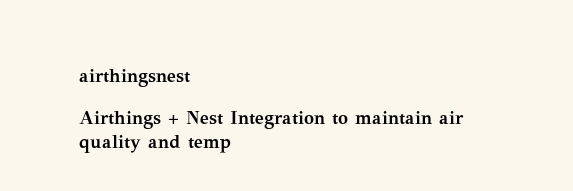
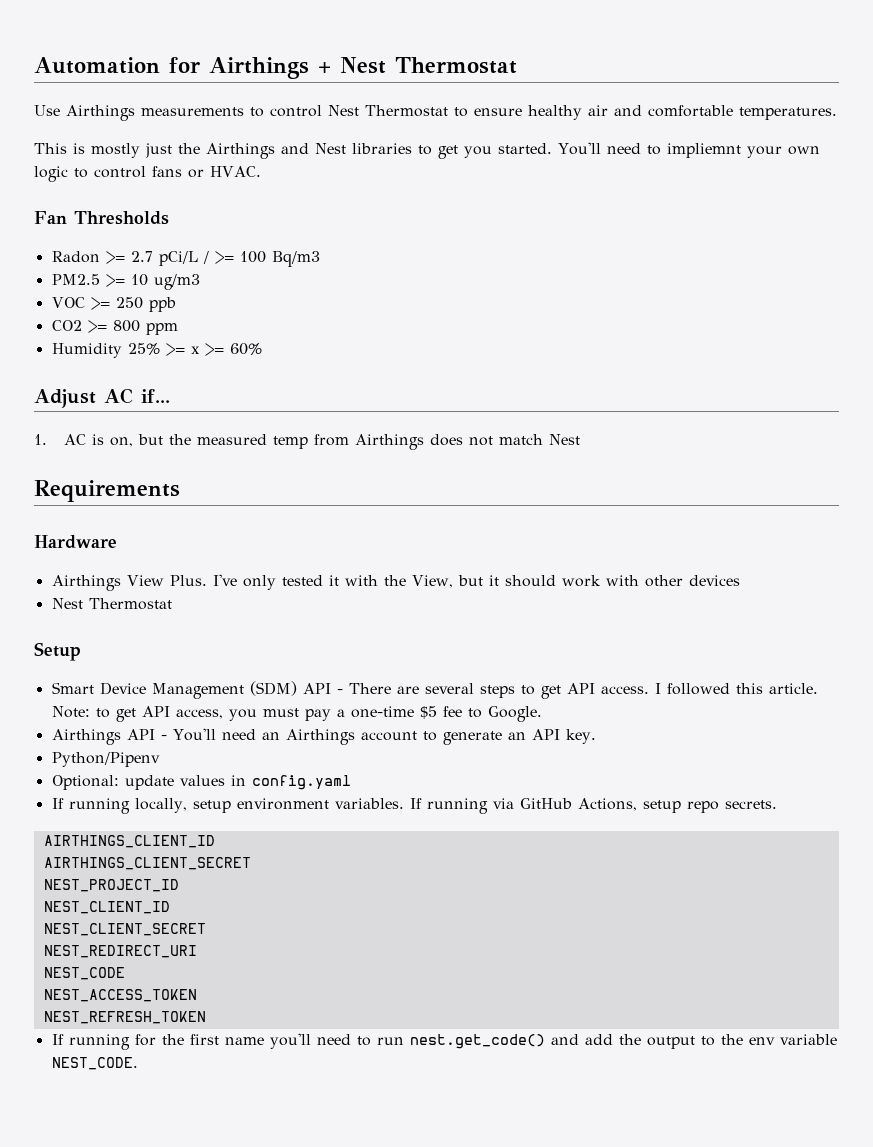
[79,69,190,87] airthingsnest // -> [34,57,200,74] Automation for
[230,111,464,129] [79,135,231,153] Integration to maintain air quality and temp -> [395,57,517,74] [34,105,837,121] [34,142,820,159] [34,166,261,182] [34,211,169,225] [51,251,320,267] [51,274,200,290] [51,297,176,312] [51,320,178,335] [51,343,262,358] [34,388,170,408] [34,434,581,450] [34,480,180,502] [34,535,117,549] [51,574,740,591] [51,598,172,610] [34,642,81,661] [51,681,818,699] [51,706,542,722] [51,728,596,745] [51,752,160,767] [51,775,351,790] [51,798,777,814] [43,835,215,848] [43,857,251,870] [43,879,179,892] [43,901,170,914] [43,923,206,936] [43,945,197,958] [43,967,125,980] [43,989,197,1002] [43,1011,206,1024] [51,1033,837,1050] [51,1057,138,1070] Thermostat // Use Airthings measurements to control Nest Thermostat to ensure healthy air and comfortable temperatures. // This is mostly just the Airthings and Nest libraries to get you started. You'll need to impliemnt your own logic to control fans or HVAC. // Fan Thresholds // Radon >= 2.7 pCi/L / >= 100 Bq/m3 // PM2.5 >= 10 ug/m3 // VOC >= 250 ppb // CO2 >= 800 ppm // Humidity 25% >= x >= 60% // Adjust AC if... // 1. AC is on, but the measured temp from Airthings does not match Nest // Requirements // Hardware // Airthings View Plus. I've only tested it with the View, but it should work with other devices // Nest Thermostat // Setup // Smart Device Management (SDM) API - There are several steps to get API access. I followed this article. Note: to get API access, you must pay a one-time $5 fee to Google. // Airthings API - You'll need an Airthings account to generate an API key. // Python/Pipenv // Optional: update values in config.yaml // If running locally, setup environment variables. If running via GitHub Actions, setup repo secrets. // AIRTHINGS_CLIENT_ID // AIRTHINGS_CLIENT_SECRET // NEST_PROJECT_ID // NEST_CLIENT_ID // NEST_CLIENT_SECRET // NEST_REDIRECT_URI // NEST_CODE // NEST_ACCESS_TOKEN // NEST_REFRESH_TOKEN // If running for the first name you'll need to run nest.get_code() and add the output to the env variable NEST_CODE.

